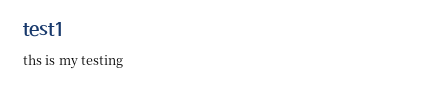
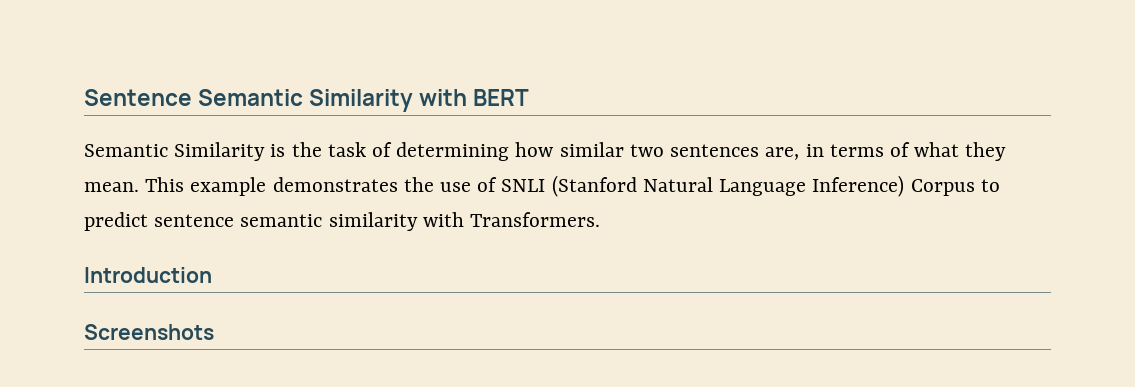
[23,22,65,37] [23,54,124,69] test1 // ths is my testing -> [84,89,530,112] [84,142,1007,161] [84,175,1000,197] [84,212,601,231] [84,267,212,283] [84,324,214,340] Sentence Semantic Similarity with BERT // Semantic Similarity is the task of determining how similar two sentences are, in terms of what they mean. This example demonstrates the use of SNLI (Stanford Natural Language Inference) Corpus to predict sentence semantic similarity with Transformers. // Introduction // Screenshots

